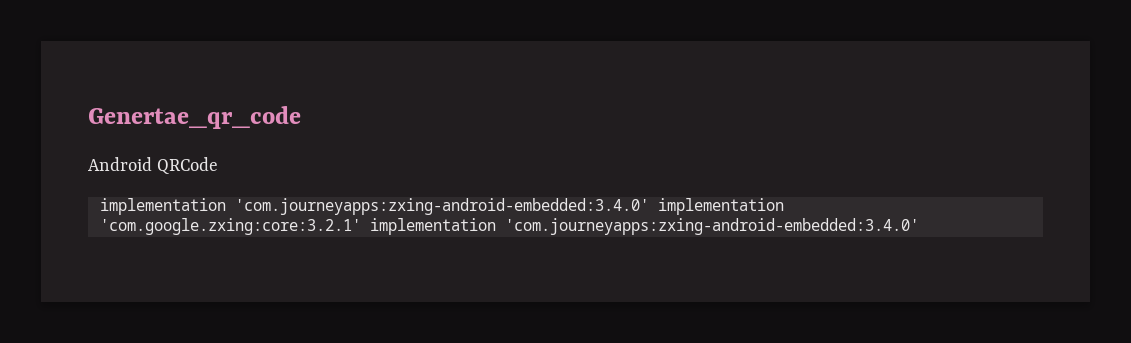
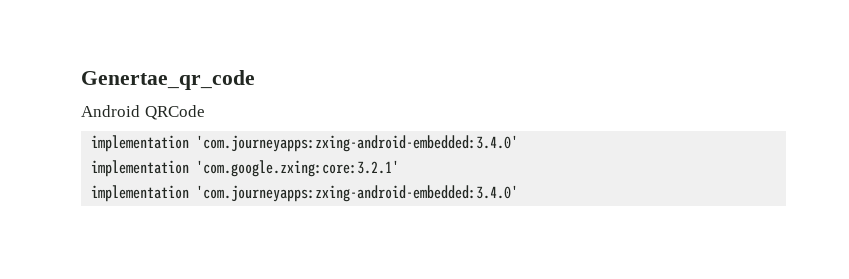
(649, 206) none -> (519, 143) //
(361, 226) none -> (400, 168) //

